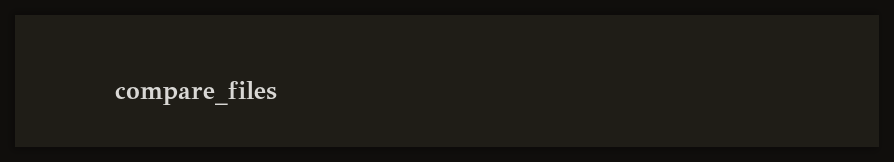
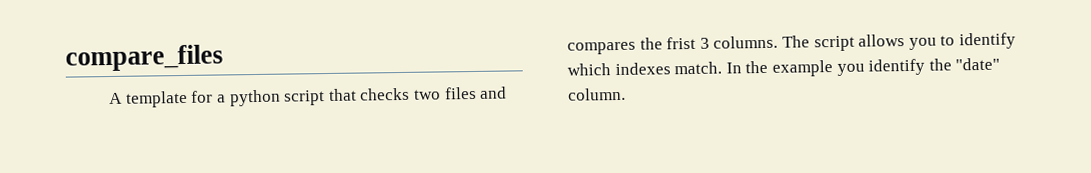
(277, 93) none -> [109,86,508,108] [567,32,1016,55] [567,57,1001,77] [568,87,626,101] // A template for a python script that checks two files and compares the frist 3 columns. The script allows you to identify which indexes match. In the example you identify the "date" column.

